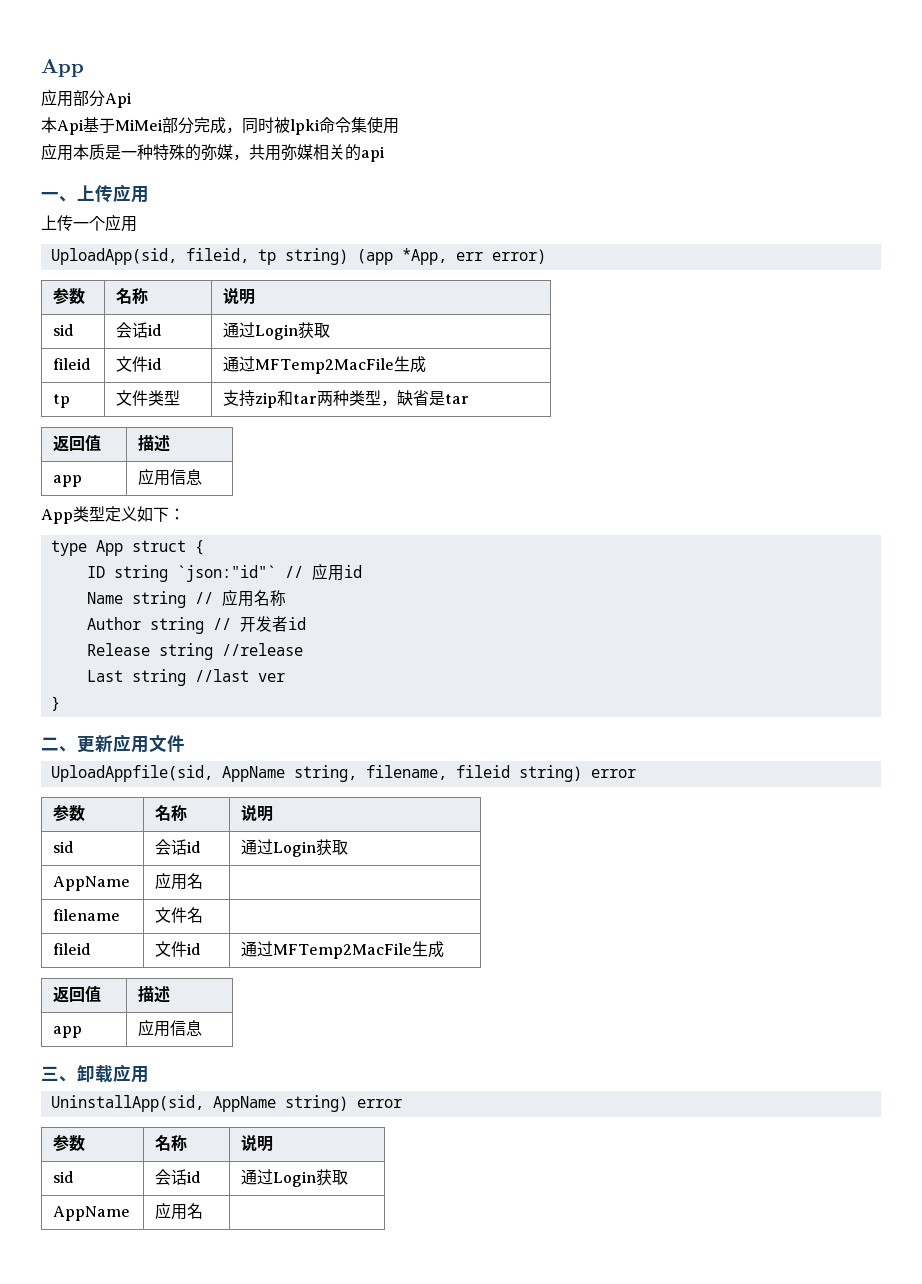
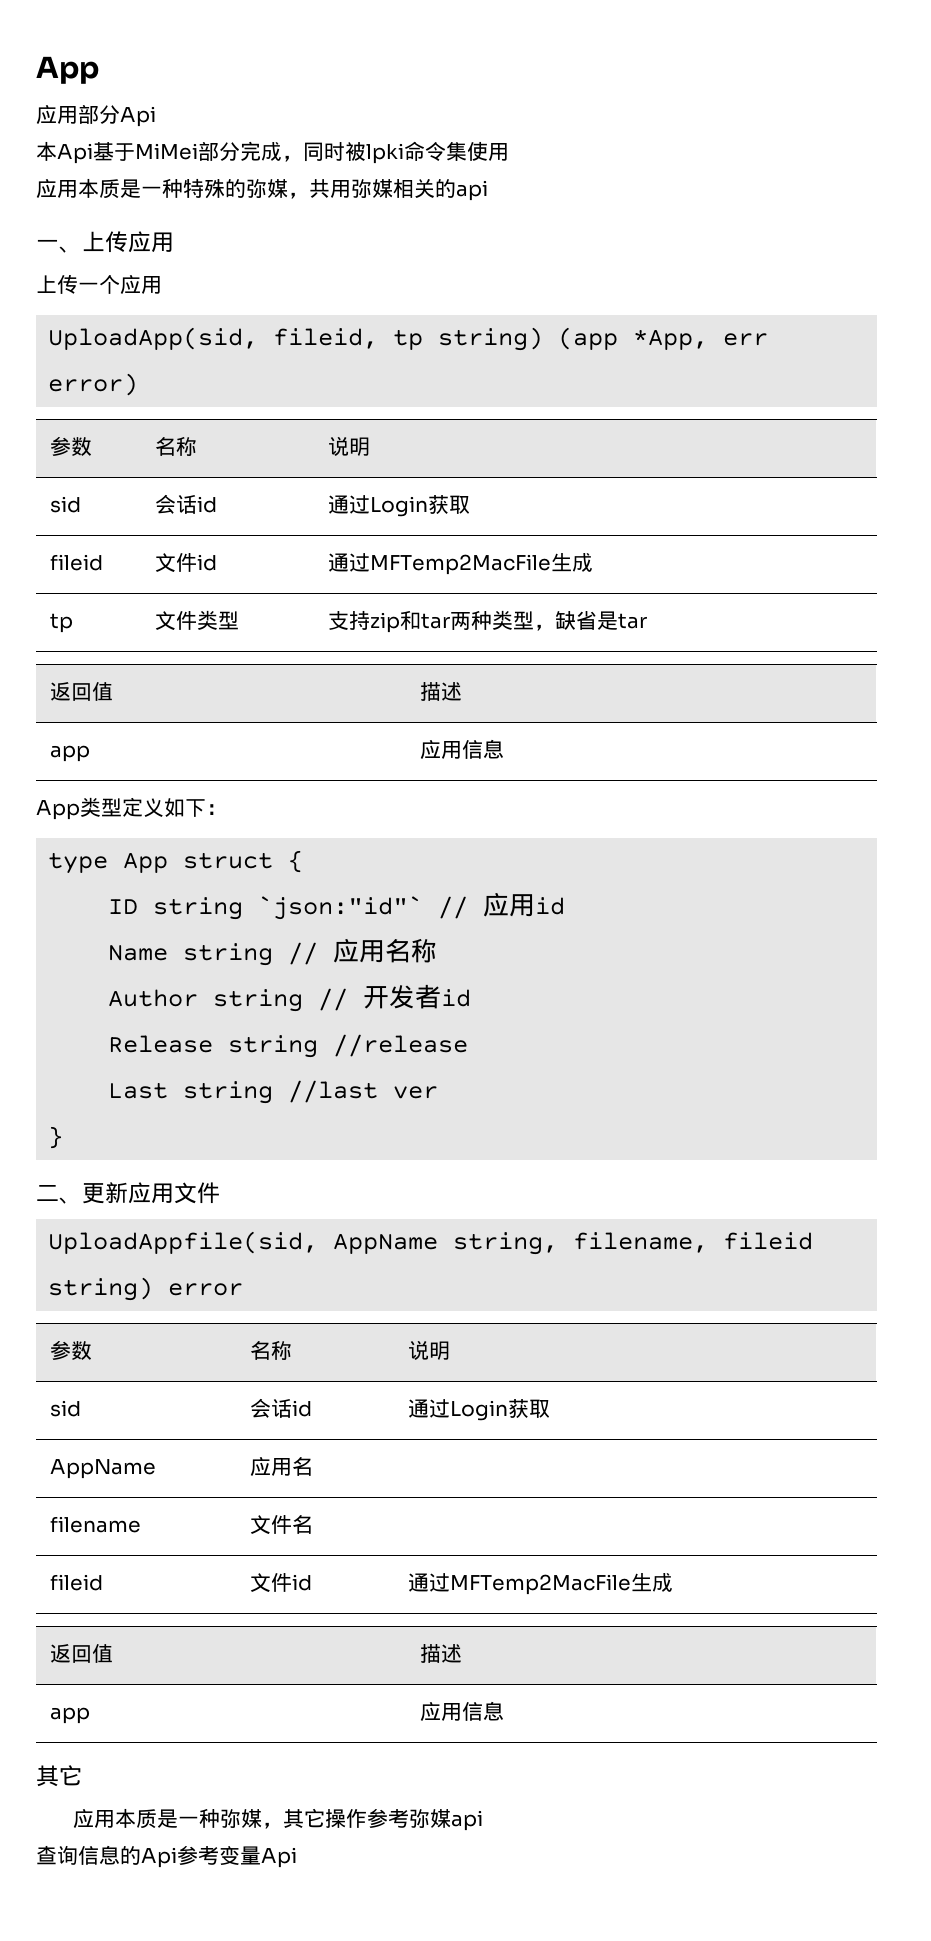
[41,1064,149,1083] [50,1095,402,1112] [53,1135,86,1152] [155,1135,188,1151] [241,1135,274,1152] [53,1171,75,1183] [155,1169,202,1185] [241,1169,349,1187] [53,1206,131,1221] [155,1202,204,1220] 三、卸载应用 // UninstallApp(sid, AppName string) error // 参数 | 名称 | 说明 // sid | 会话id | 通过Login获取 // AppName | 应用名 | -> [36,1765,82,1787] [72,1808,483,1831] [36,1845,297,1868] 其它 // 应用本质是一种弥媒，其它操作参考弥媒api // 查询信息的Api参考变量Api

